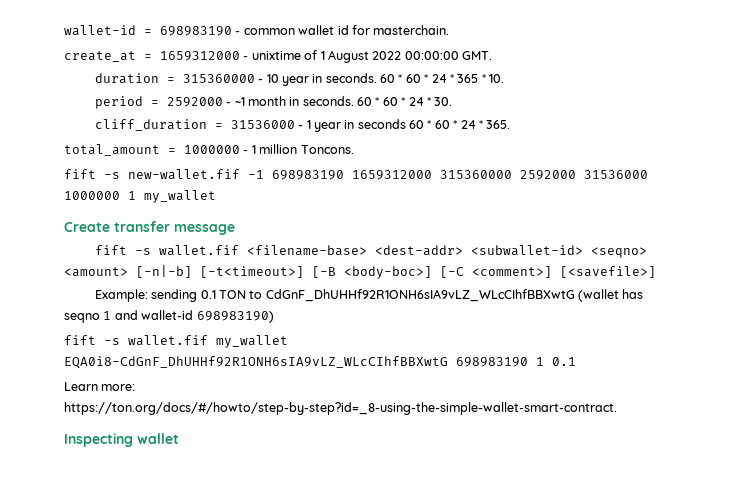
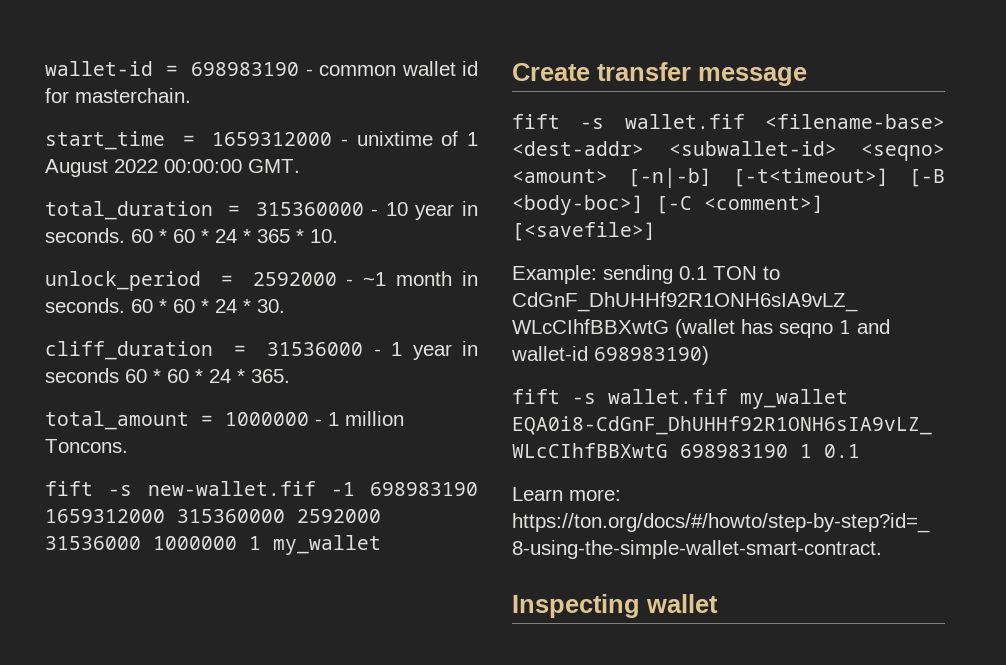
[64,51,136,62] create_at -> [45,131,165,150] start_time
[94,73,159,84] duration -> [45,201,213,220] total_duration
[94,96,143,109] period -> [45,271,201,291] unlock_period

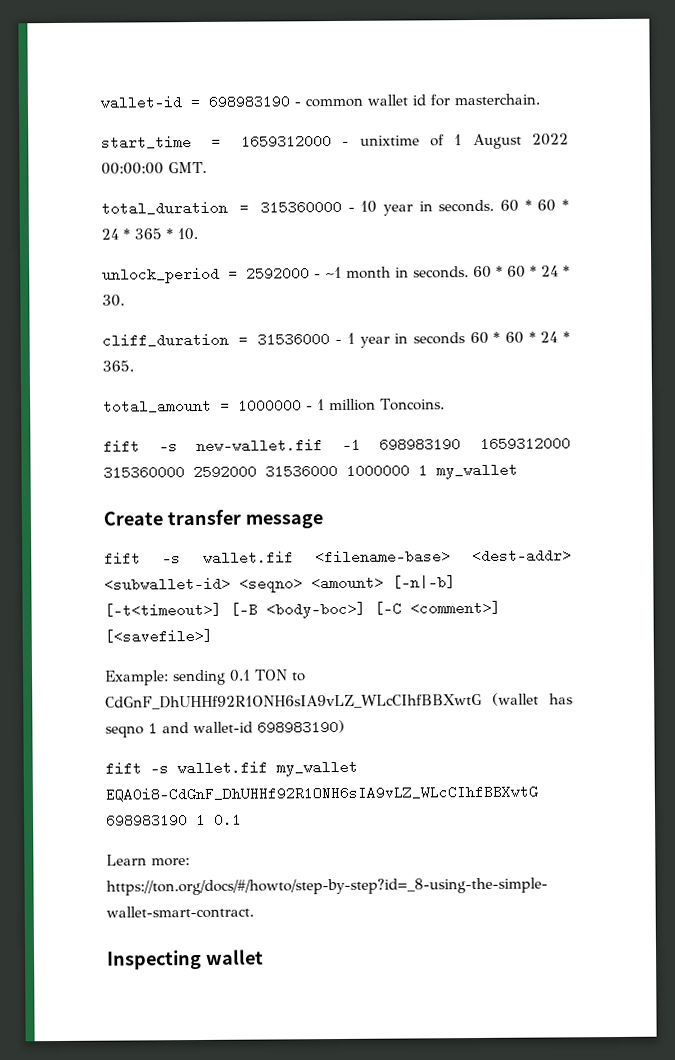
[45,439,128,453] Toncons. -> [380,398,445,411] Toncoins.

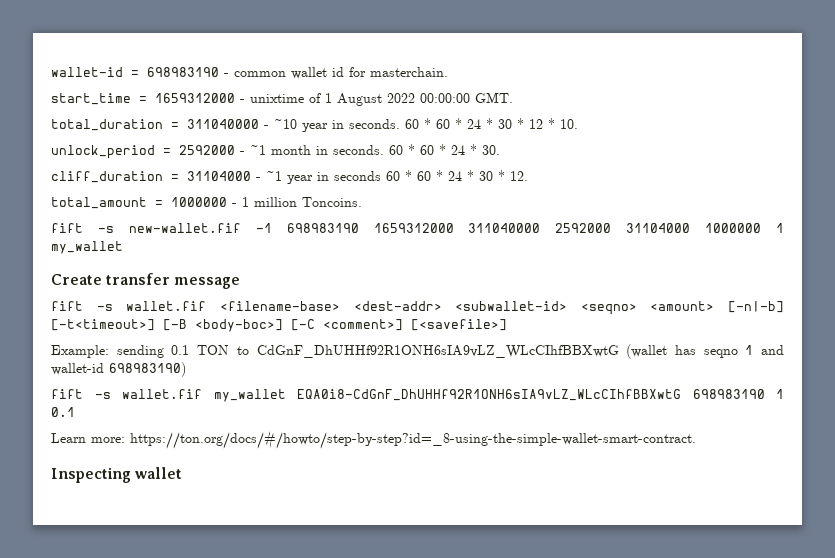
[260,199,378,215] 315360000 - 10 -> [187,119,297,129] 311040000 - ~10
[134,228,162,240] 365 -> [498,118,543,129] 30 * 12
[257,332,355,347] 31536000 - 1 -> [187,171,282,181] 31104000 - ~1
[102,360,134,372] 365. -> [479,170,528,181] 30 * 12.
[103,463,338,480] 315360000 2592000 31536000 -> [468,223,691,233] 311040000 2592000 31104000

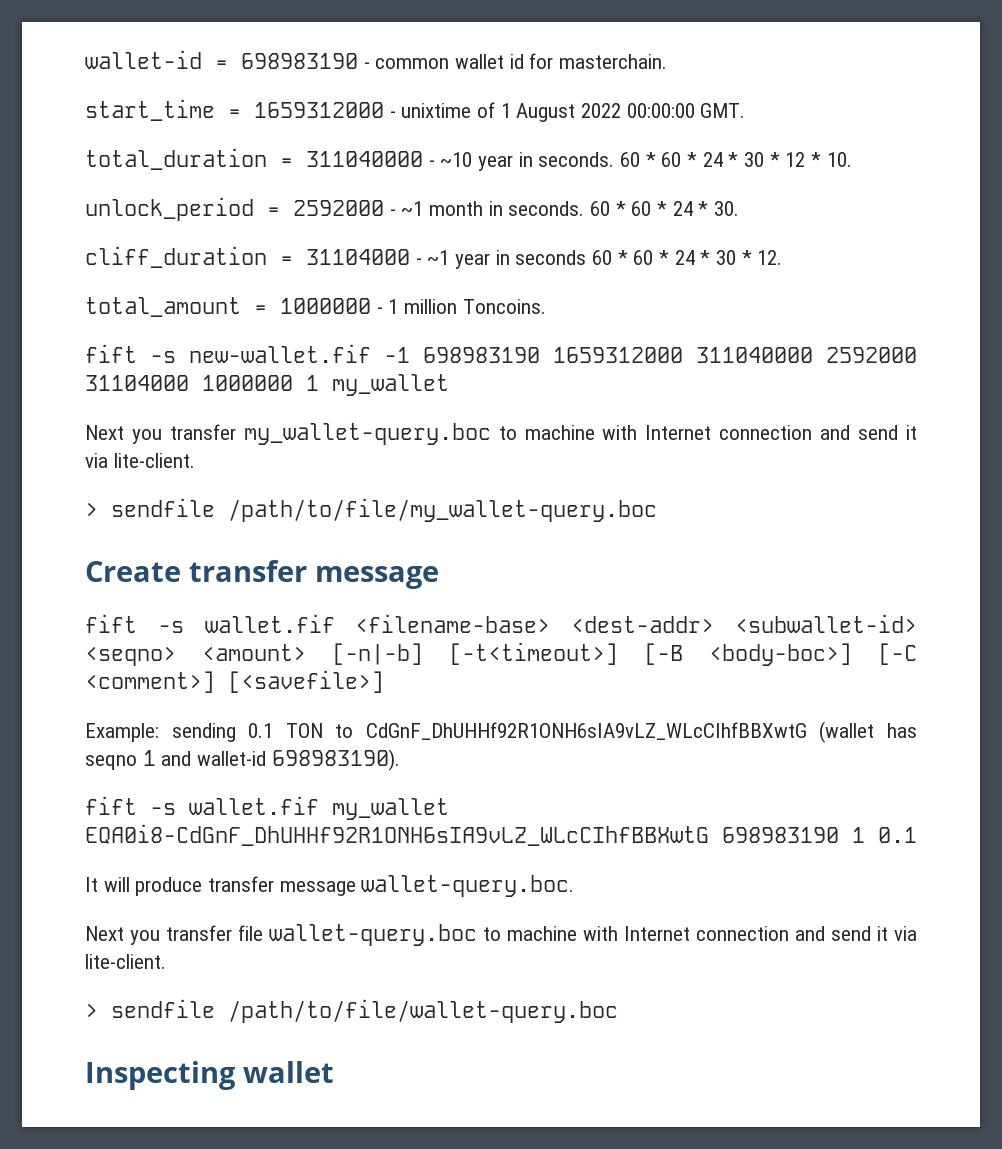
(123, 247) none -> [85,423,917,445] [85,453,195,468] [85,498,657,522] // Next you transfer my_wallet-query.boc to machine with Internet connection and send it via lite-client. // > sendfile /path/to/file/my_wallet-query.boc
[109,362,186,377] 698983190) -> [271,749,400,771] 698983190).
[51,431,696,449] Learn more: https://ton.org/docs/#/howto/step-by-step?id=_8-using-the-simple-wallet-smart-contract. -> [85,875,575,897] [85,924,917,946] [85,954,166,969] [85,999,618,1023] It will produce transfer message wallet-query.boc. // Next you transfer file wallet-query.boc to machine with Internet connection and send it via lite-client. // > sendfile /path/to/file/wallet-query.boc

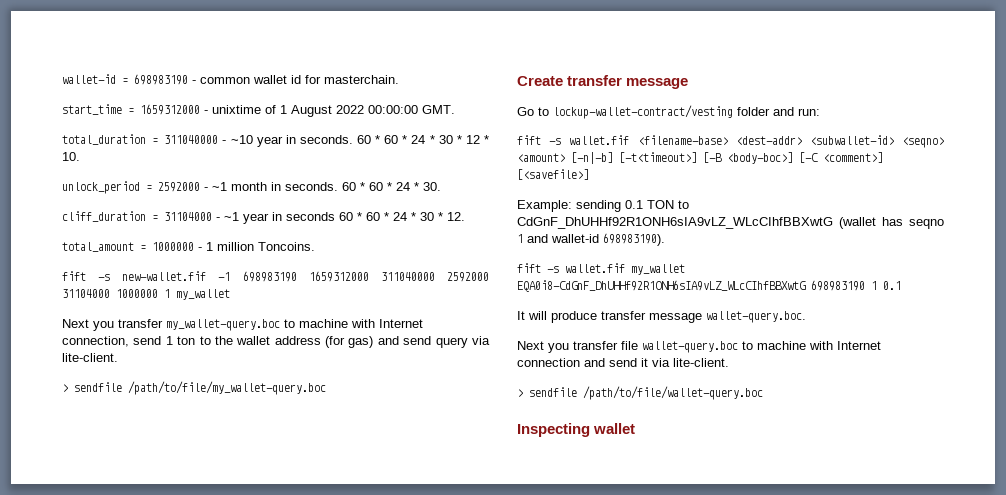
[719,425,917,440] connection and send it -> [62,336,468,348] connection, send 1 ton to the wallet address (for gas) and send query
(439, 577) none -> [517,105,820,119] // Go to lockup-wallet-contract/vesting folder and run:

